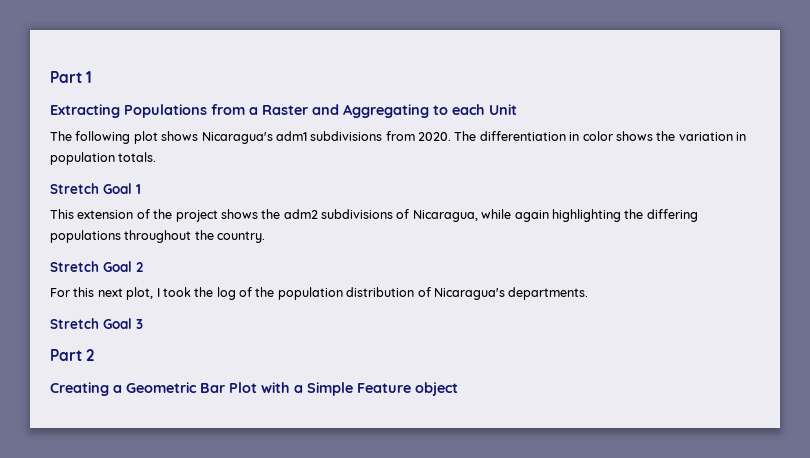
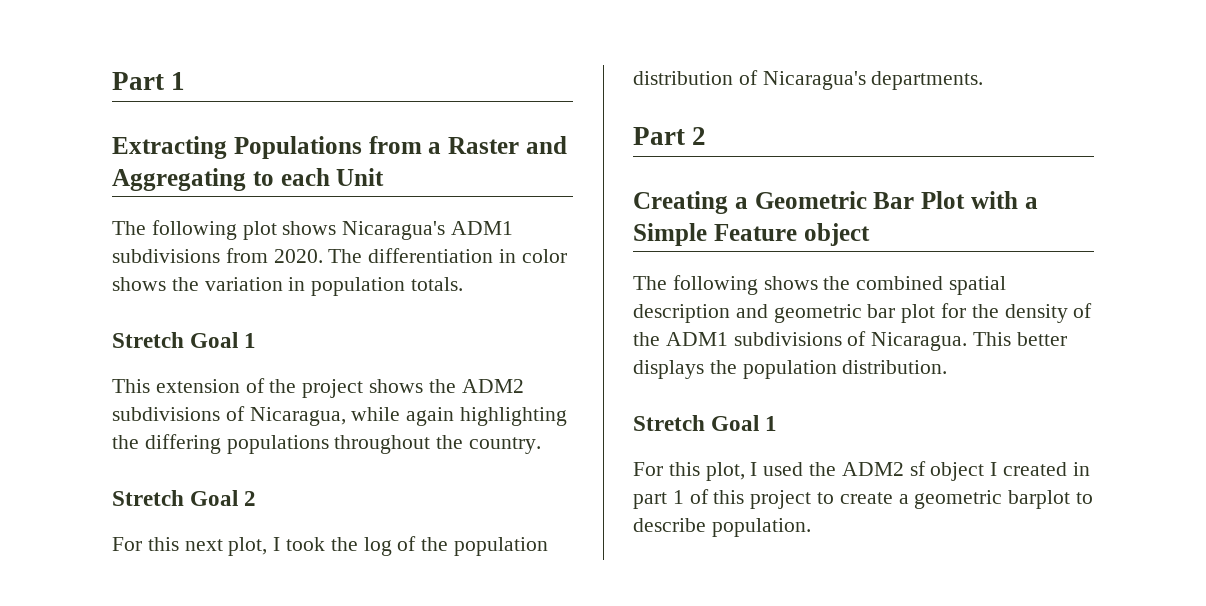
[275,131,307,141] adm1 -> [451,221,514,235] ADM1
[283,209,318,219] adm2 -> [461,379,524,393] ADM2
[50,318,143,329] // Stretch Goal 3 -> (984, 80) none
(458, 389) none -> [633,275,1007,295] [633,303,1093,323] [633,331,1067,351] [633,360,948,379] [633,415,778,431] [633,461,1090,481] [633,489,1094,509] [633,518,811,537] // The following shows the combined spatial description and geometric bar plot for the density of the ADM1 subdivisions of Nicaragua. This better displays the population distribution. // Stretch Goal 1 // For this plot, I used the ADM2 sf object I created in part 1 of this project to create a geometric barplot to describe population.

